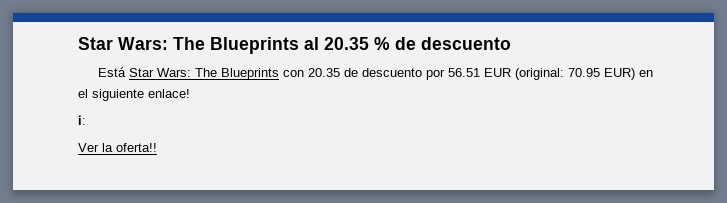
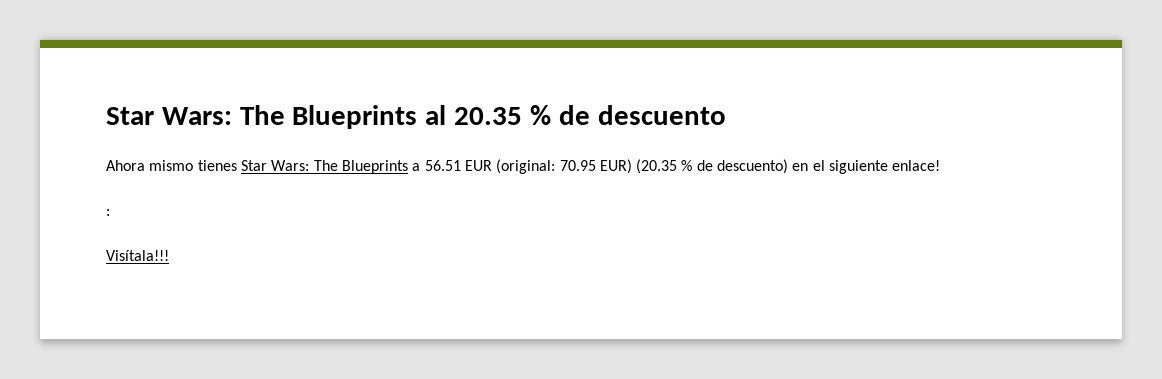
[97,67,445,80] Está Star Wars: The Blueprints con 20.35 de descuento por -> [106,160,421,174] Ahora mismo tienes Star Wars: The Blueprints a
(635, 74) none -> [636,159,789,174] (20.35 % de descuento)
[78,115,86,125] [78,143,157,152] ℹ: // Ver la oferta!! -> [106,209,110,216] [106,250,169,261] : // Visítala!!!

